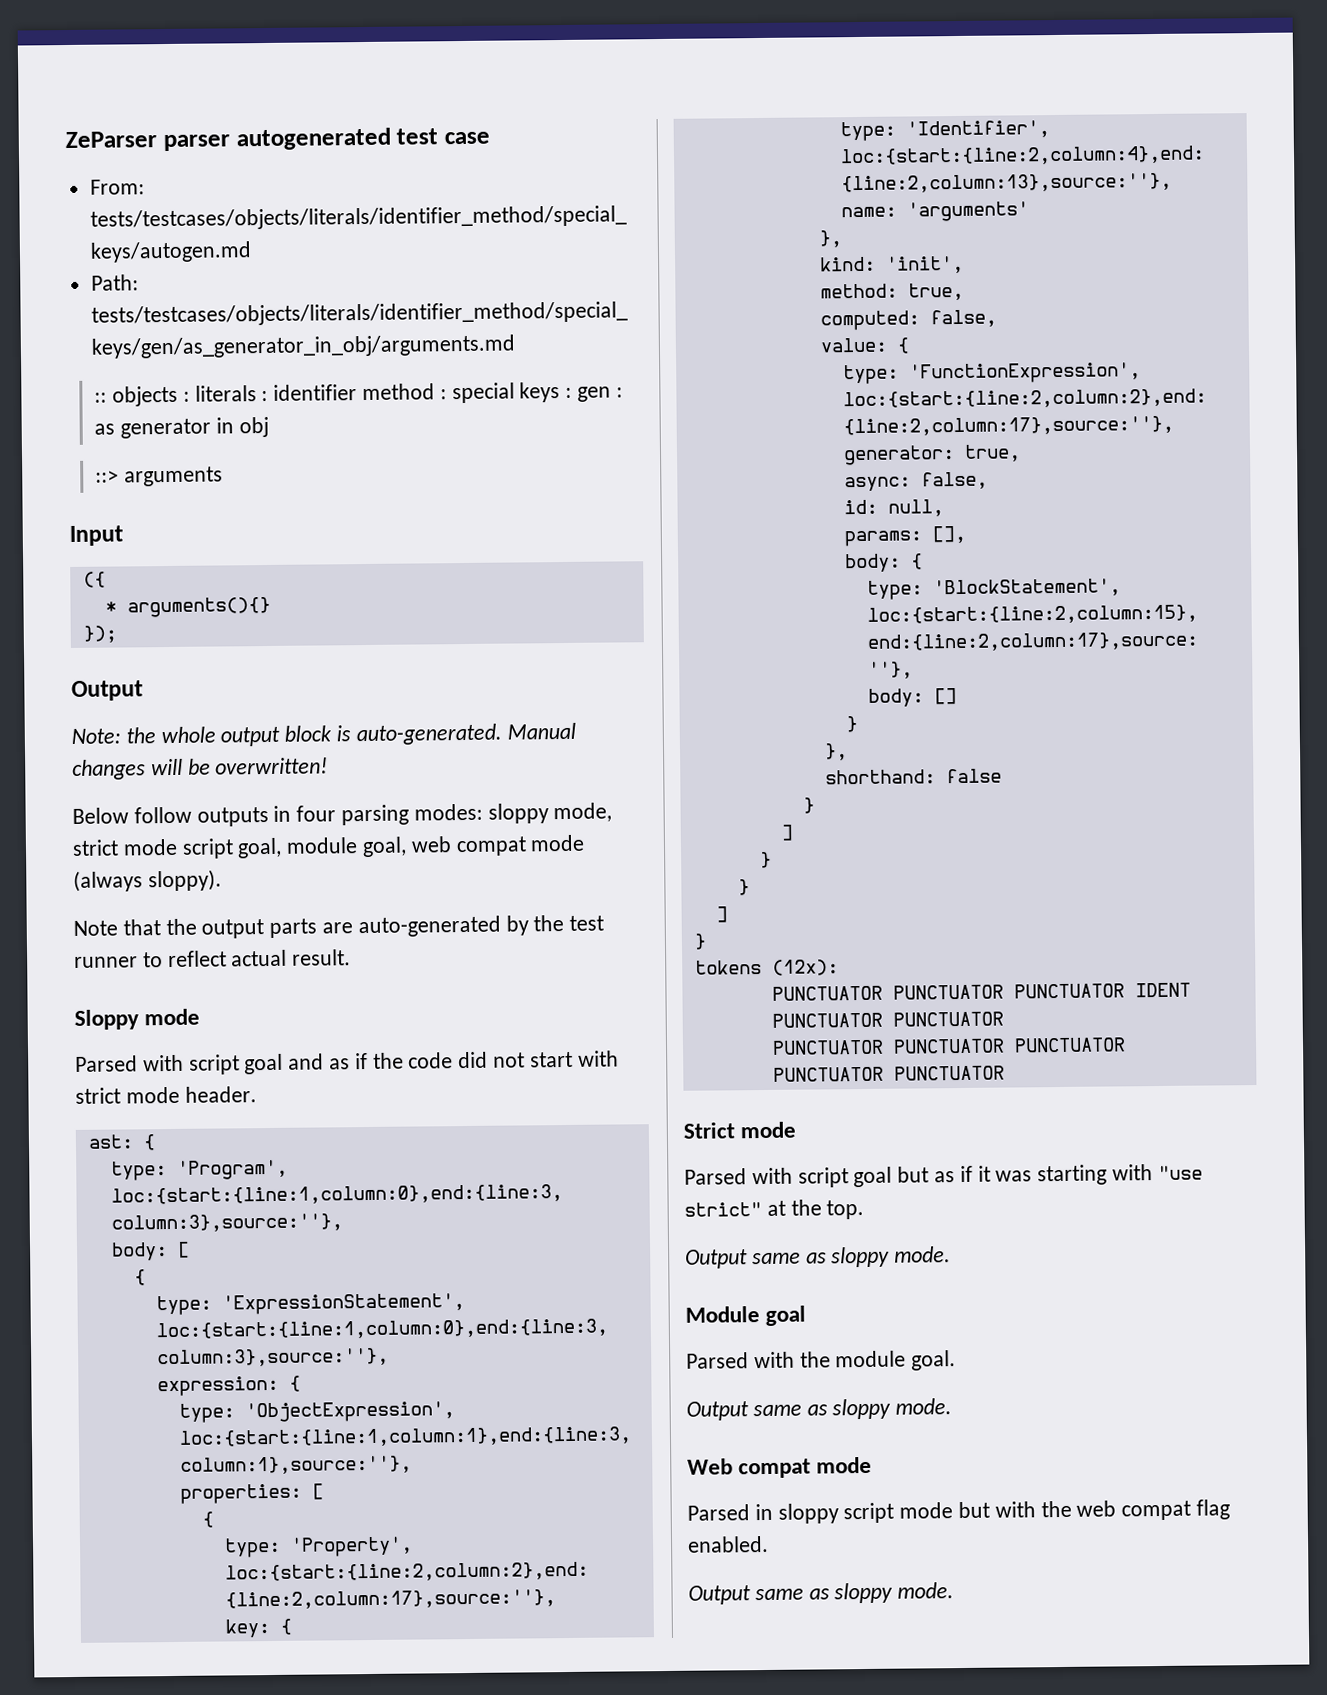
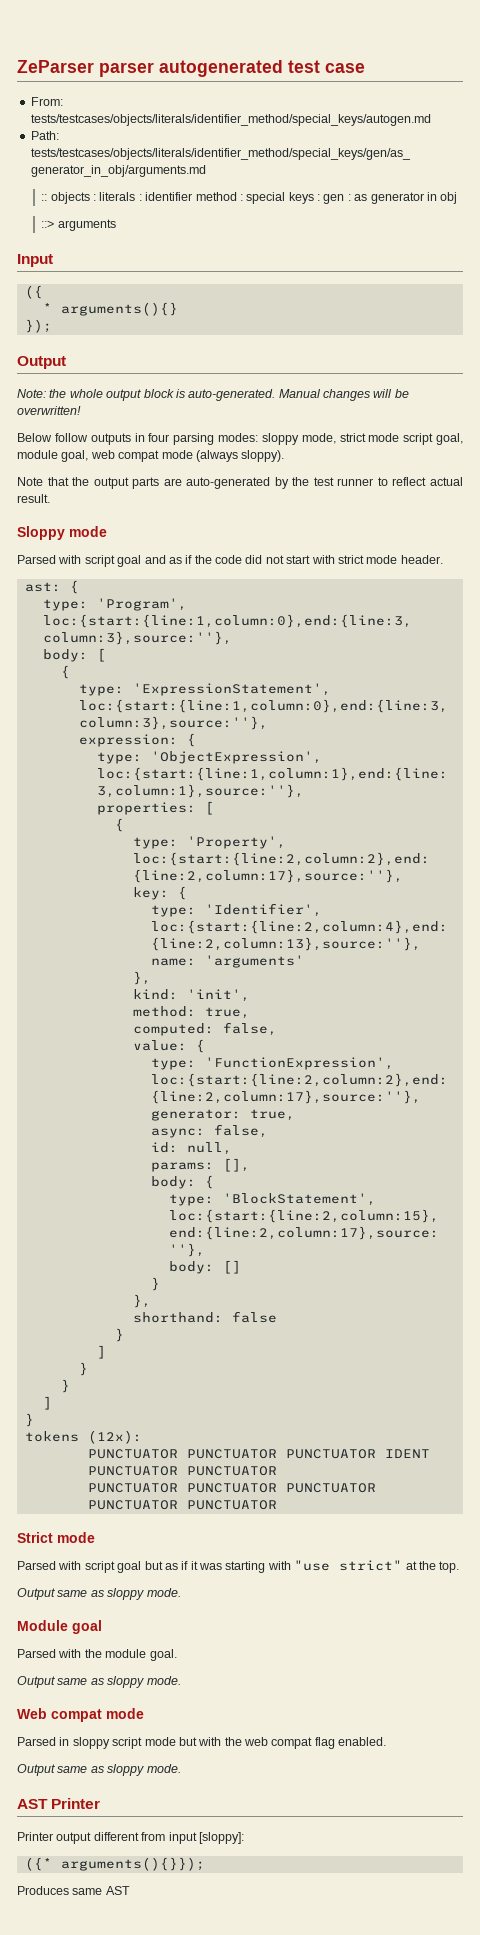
(955, 1590) none -> [17,1798,101,1809] [17,1832,244,1844] [24,1857,205,1871] [17,1886,130,1895] // AST Printer // Printer output different from input [sloppy]: // ({* arguments(){}}); // Produces same AST

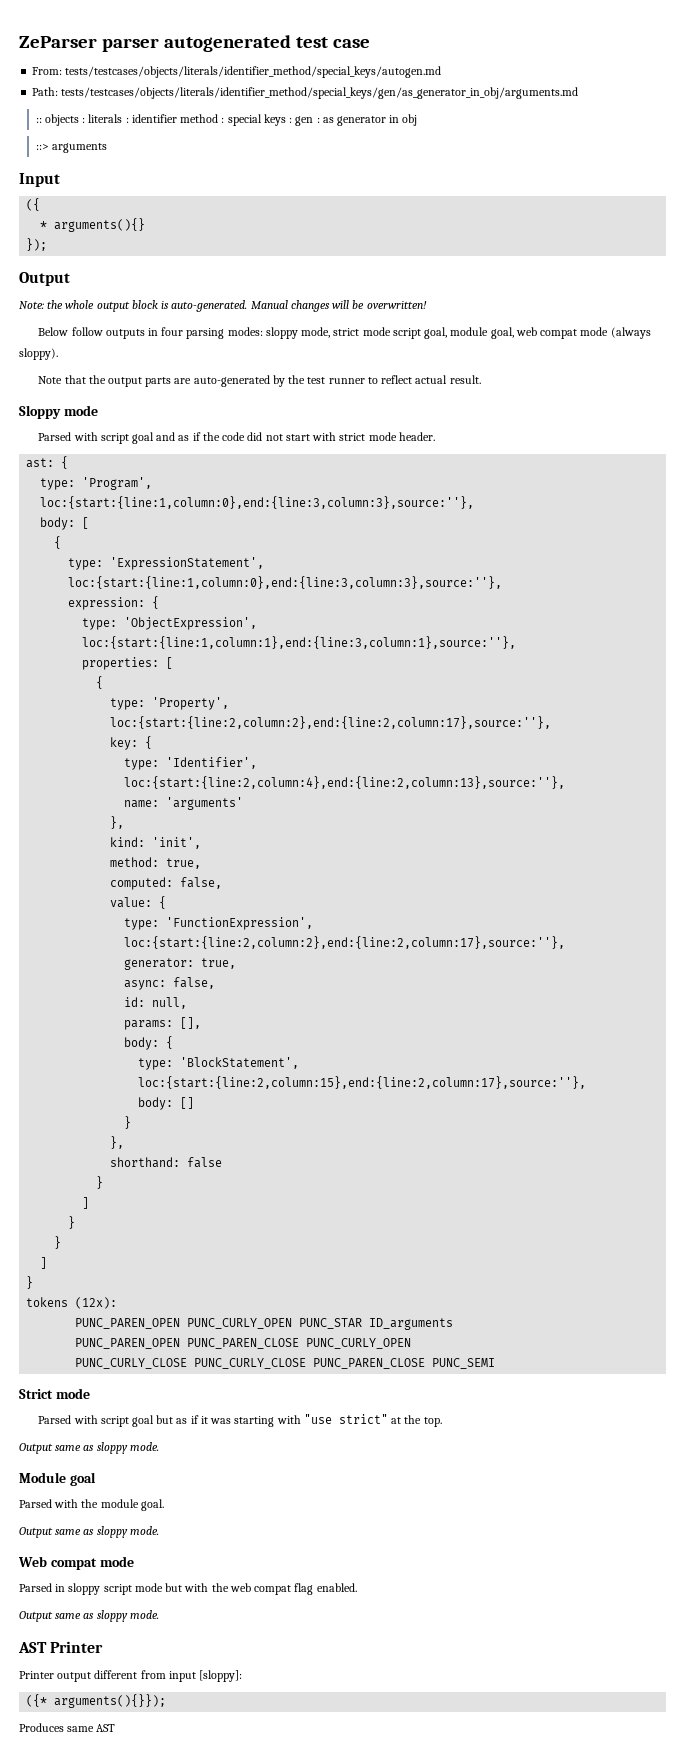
[87,1449,430,1459] [87,1466,277,1476] [87,1483,376,1493] [87,1500,277,1510] PUNCTUATOR PUNCTUATOR PUNCTUATOR IDENT PUNCTUATOR PUNCTUATOR // PUNCTUATOR PUNCTUATOR PUNCTUATOR PUNCTUATOR PUNCTUATOR -> [75,1318,454,1330] [75,1338,412,1349] [75,1358,496,1369] PUNC_PAREN_OPEN PUNC_CURLY_OPEN PUNC_STAR ID_arguments // PUNC_PAREN_OPEN PUNC_PAREN_CLOSE PUNC_CURLY_OPEN // PUNC_CURLY_CLOSE PUNC_CURLY_CLOSE PUNC_PAREN_CLOSE PUNC_SEMI

